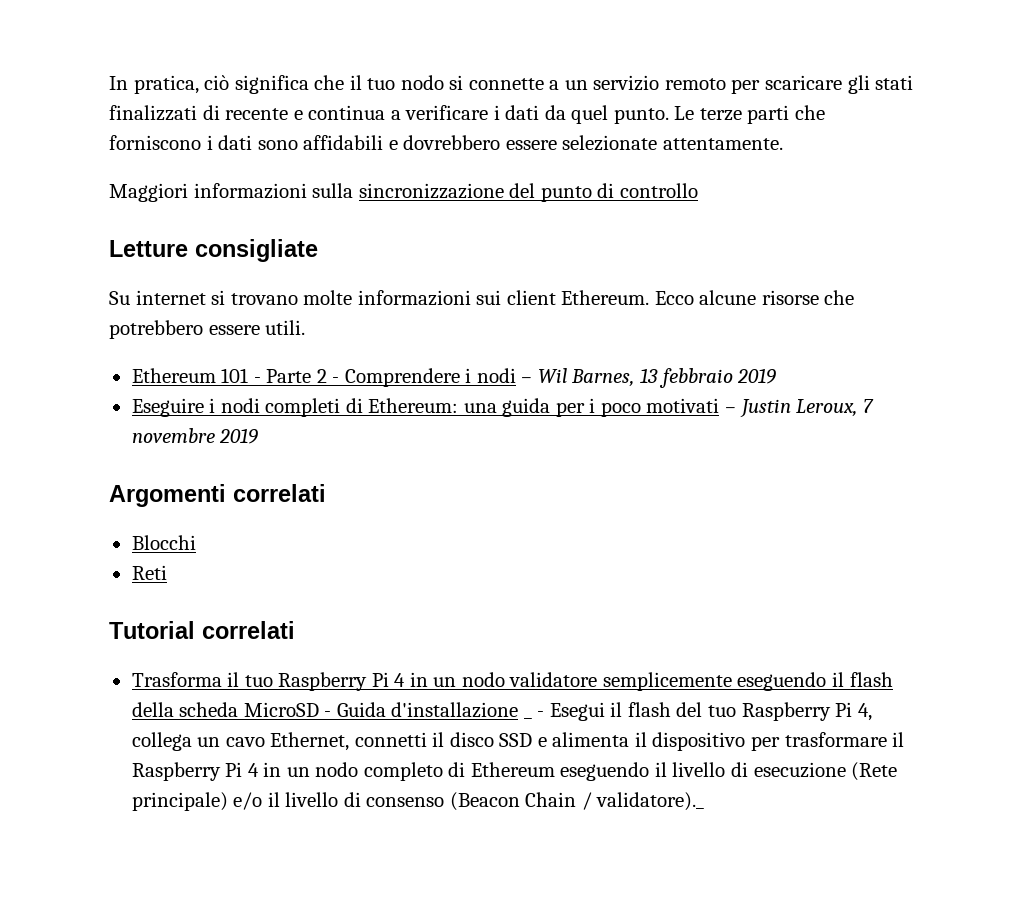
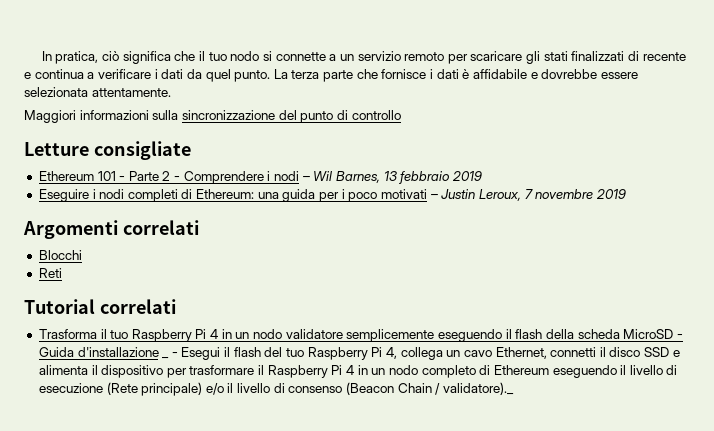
[674,105,826,124] [109,135,658,151] Le terze parti che forniscono i dati sono affidabili e dovrebbero essere selezionate -> [273,69,638,82] [24,87,88,97] La terza parte che fornisce i dati è affidabile e dovrebbe essere selezionata
[109,290,855,306] [109,320,306,339] // Su internet si trovano molte informazioni sui client Ethereum. Ecco alcune risorse che potrebbero essere utili. -> (191, 150) none

